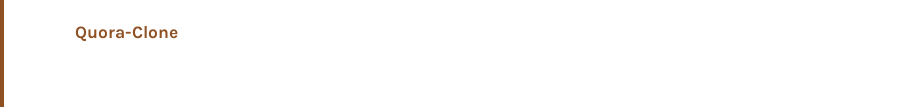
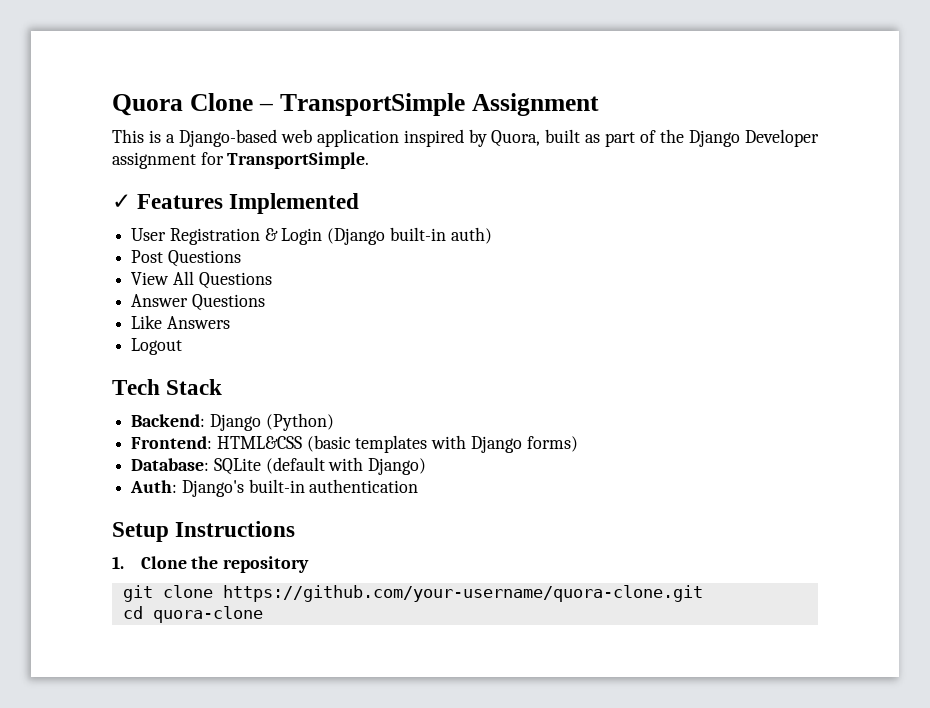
[75,26,178,42] Quora-Clone -> [112,93,599,116] [112,129,819,147] [112,152,370,169] [112,193,360,214] [131,227,492,245] [131,250,241,267] [131,271,272,289] [131,294,265,311] [131,315,230,329] [131,338,183,355] [112,379,223,395] [131,413,334,431] [131,435,578,453] [131,457,427,475] [130,479,419,497] [112,521,296,542] [112,556,310,573] [122,585,703,602] [122,606,263,623] Quora Clone – TransportSimple Assignment // This is a Django-based web application inspired by Quora, built as part of the Django Developer assignment for TransportSimple. // ✓ Features Implemented // User Registration & Login (Django built-in auth) // Post Questions // View All Questions // Answer Questions // Like Answers // Logout // Tech Stack // Backend: Django (Python) // Frontend: HTML&CSS (basic templates with Django forms) // Database: SQLite (default with Django) // Auth: Django's built-in authentication // Setup Instructions // 1. Clone the repository // git clone https://github.com/your-username/quora-clone.git // cd quora-clone

